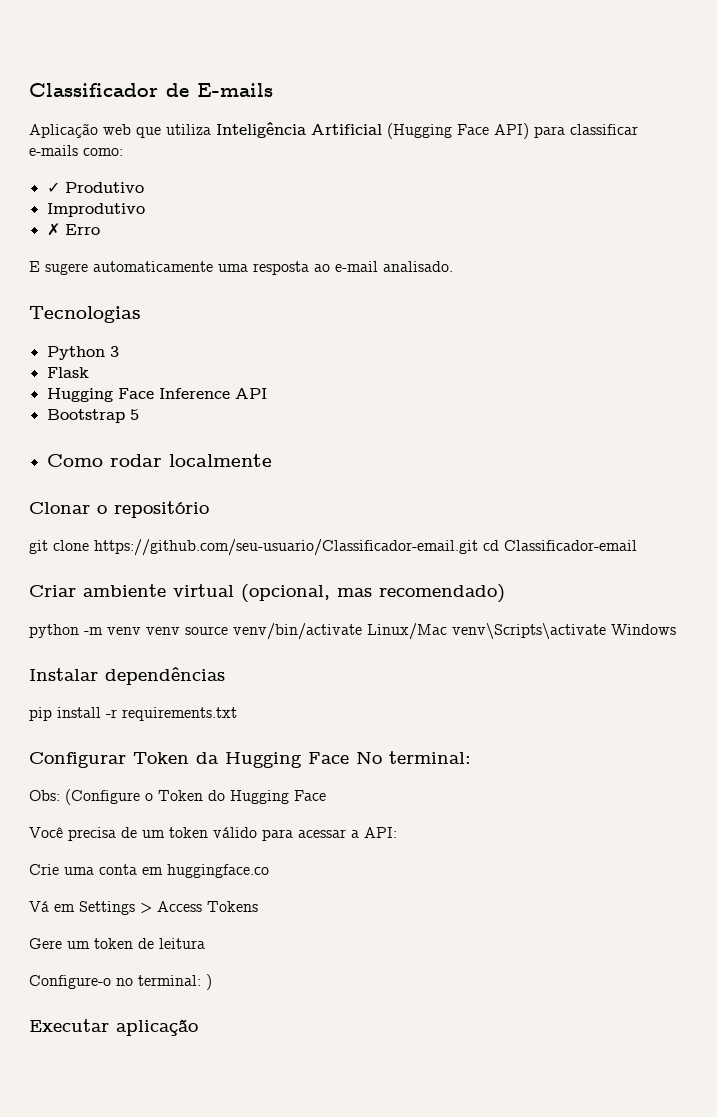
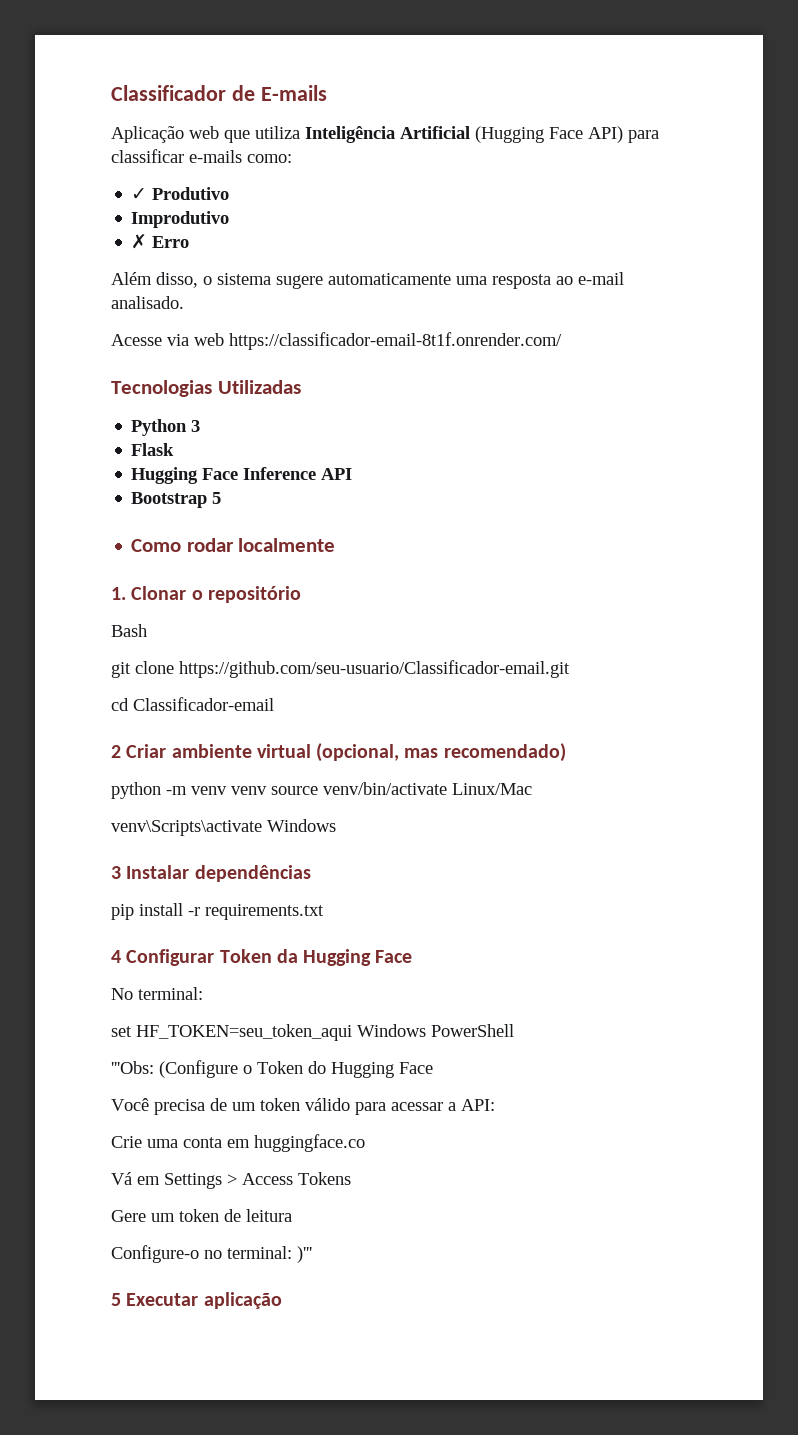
[29,261,40,272] E -> [111,272,271,288] Além disso, o sistema
(453, 266) none -> [111,332,562,350] // Acesse via web https://classificador-email-8t1f.onrender.com/
(141, 314) none -> [217,380,301,394] Utilizadas
(272, 460) none -> [111,587,126,600] 1.
(209, 509) none -> [111,624,147,637] // Bash
(478, 547) none -> (570, 669) //
(637, 545) none -> [111,745,121,758] 2
(447, 631) none -> (532, 789) //
(676, 629) none -> [111,866,121,879] 3
(237, 714) none -> [111,950,121,963] 4
(349, 758) none -> (413, 956) //
[29,790,60,801] Obs: -> [111,1024,514,1041] [111,1061,154,1074] set HF_TOKEN=seu_token_aqui Windows PowerShell // '''Obs:
[206,974,212,990] ) // -> [297,1246,312,1263] [111,1293,121,1306] )''' // 5

